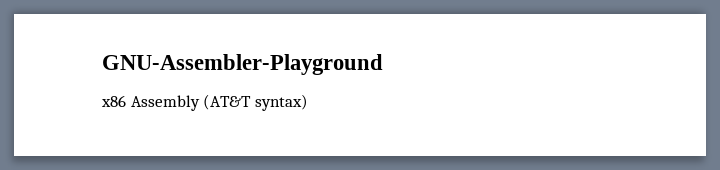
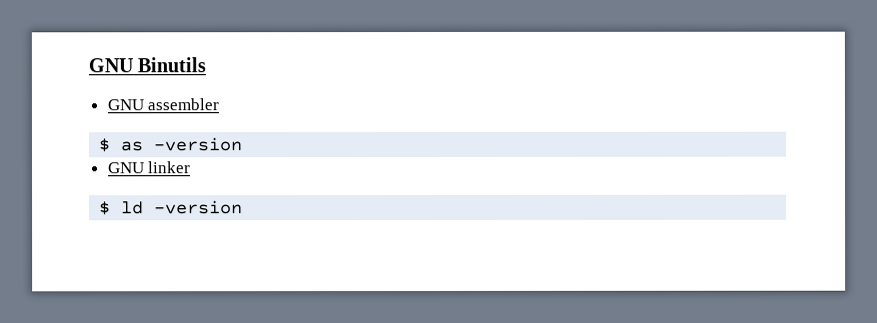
[102,54,383,75] [101,94,308,111] GNU-Assembler-Playground // x86 Assembly (AT&T syntax) -> [88,57,207,73] [106,98,220,111] [98,137,243,153] [107,161,192,174] [99,200,244,216] GNU Binutils // GNU assembler // $ as -version // GNU linker // $ ld -version

